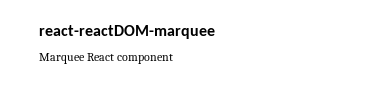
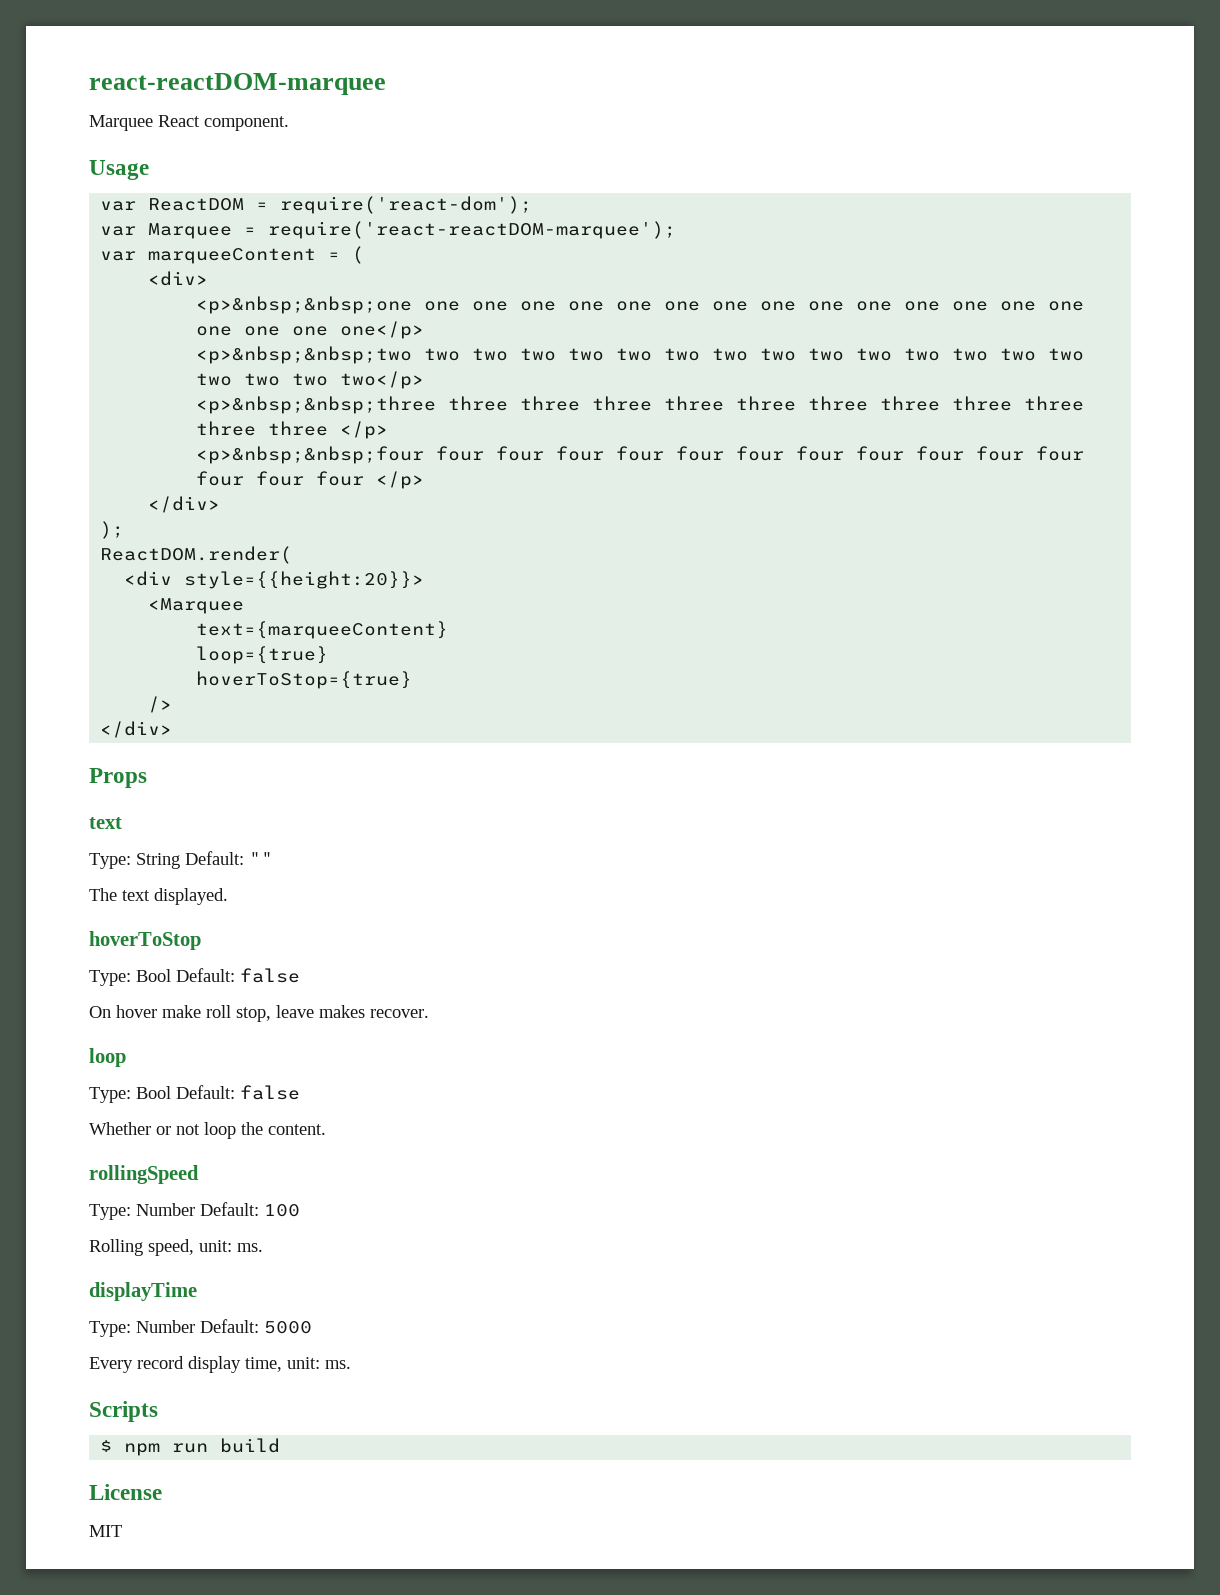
[117,54,174,64] component -> [204,116,289,131] [89,160,149,180] [100,196,533,214] [100,221,677,239] [100,246,365,264] [148,271,209,286] [196,296,1085,314] [196,321,425,339] [196,346,1085,364] [196,371,425,389] [196,396,1085,414] [196,421,389,439] [196,446,1085,464] [196,471,425,489] [148,496,221,513] [100,521,125,539] [100,546,293,564] [124,571,425,589] [148,598,245,614] [196,621,449,639] [196,646,329,664] [196,671,413,689] [148,696,173,713] [100,721,173,738] [89,768,147,788] [89,817,122,829] [89,851,273,869] [89,888,228,905] [89,931,201,950] [89,968,300,986] [89,1005,429,1022] [89,1048,126,1067] [89,1085,300,1103] [89,1122,326,1139] [89,1165,199,1184] [89,1202,300,1220] [89,1239,263,1256] [89,1282,197,1301] [89,1319,312,1337] [89,1356,351,1373] [89,1401,158,1422] [100,1438,281,1456] [89,1484,162,1500] [89,1525,122,1537] component. // Usage // var ReactDOM = require('react-dom'); // var Marquee = require('react-reactDOM-marquee'); // var marqueeContent = ( // <div> // <p>&nbsp;&nbsp;one one one one one one one one one one one one one one one one one one one</p> // <p>&nbsp;&nbsp;two two two two two two two two two two two two two two two two two two two</p> // <p>&nbsp;&nbsp;three three three three three three three three three three three three </p> // <p>&nbsp;&nbsp;four four four four four four four four four four four four four four four </p> // </div> // ); // ReactDOM.render( // <div style={{height:20}}> // <Marquee // text={marqueeContent} // loop={true} // hoverToStop={true} // /> // </div> // Props // text // Type: String Default: "" // The text displayed. // hoverToStop // Type: Bool Default: false // On hover make roll stop, leave makes recover. // loop // Type: Bool Default: false // Whether or not loop the content. // rollingSpeed // Type: Number Default: 100 // Rolling speed, unit: ms. // displayTime // Type: Number Default: 5000 // Every record display time, unit: ms. // Scripts // $ npm run build // License // MIT

